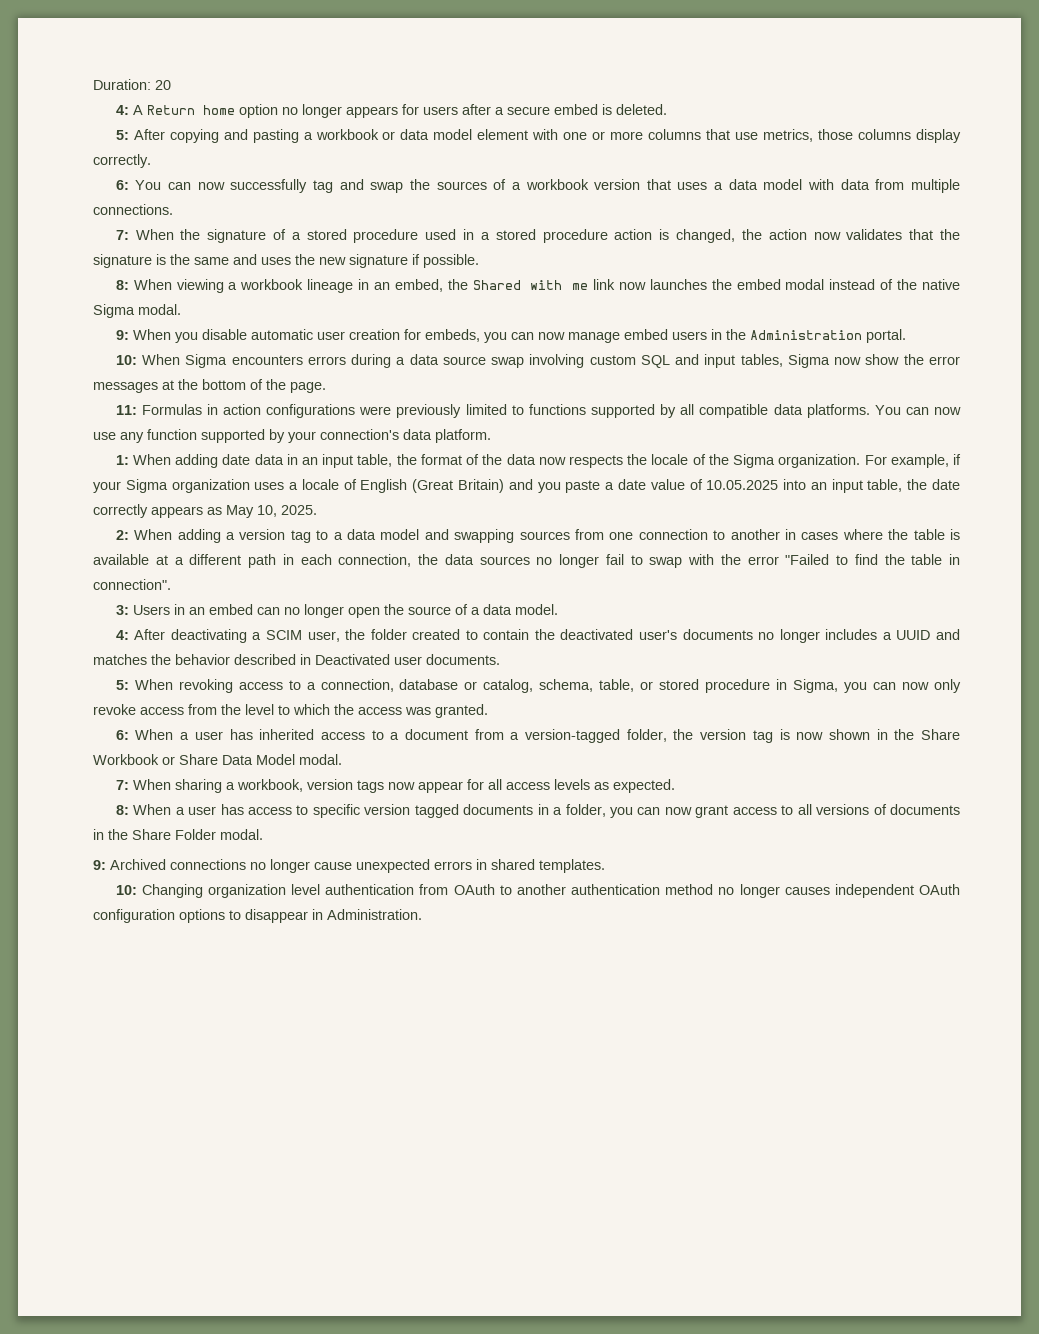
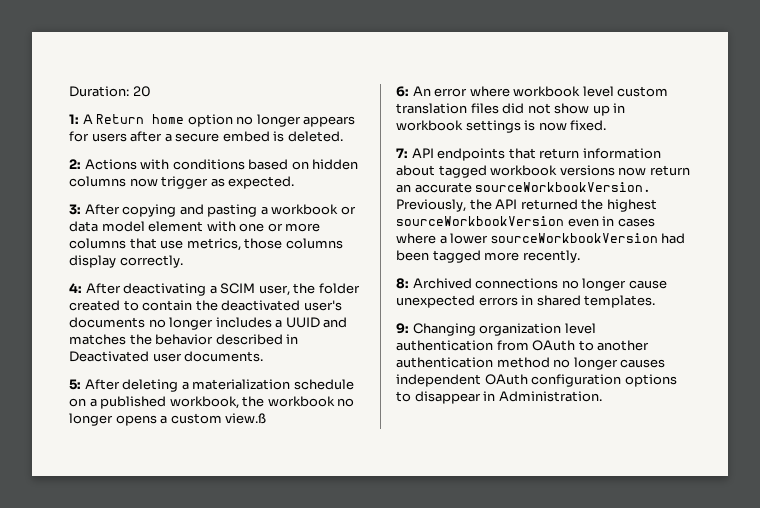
[115,105,129,115] 4: -> [69,114,79,124] 1:
[115,130,129,140] 5: -> [69,159,359,170] [69,176,295,189] [69,204,81,215] 2: Actions with conditions based on hidden columns now trigger as expected. // 3:
[115,179,961,193] [93,204,173,215] [115,229,960,243] [93,254,479,268] [115,279,961,293] [93,304,181,318] [115,329,906,343] [115,354,961,368] [93,379,326,393] [115,404,961,418] [93,429,491,443] [115,454,962,468] [93,479,960,493] [93,504,317,518] [115,529,961,543] [93,554,960,568] [93,579,171,590] [115,604,558,618] // 6: You can now successfully tag and swap the sources of a workbook version that uses a data model with data from multiple connections. // 7: When the signature of a stored procedure used in a stored procedure action is changed, the action now validates that the signature is the same and uses the new signature if possible. // 8: When viewing a workbook lineage in an embed, the Shared with me link now launches the embed modal instead of the native Sigma modal. // 9: When you disable automatic user creation for embeds, you can now manage embed users in the Administration portal. // 10: When Sigma encounters errors during a data source swap involving custom SQL and input tables, Sigma now show the error messages at the bottom of the page. // 11: Formulas in action configurations were previously limited to functions supported by all compatible data platforms. You can now use any function supported by your connection's data platform. // 1: When adding date data in an input table, the format of the data now respects the locale of the Sigma organization. For example, if your Sigma organization uses a locale of English (Great Britain) and you paste a date value of 10.05.2025 into an input table, the date correctly appears as May 10, 2025. // 2: When adding a version tag to a data model and swapping sources from one connection to another in cases where the table is available at a different path in each connection, the data sources no longer fail to swap with the error "Failed to find the table in connection". // 3: Users in an embed can no longer open the source of a data model. -> (183, 261) none
[134,679,961,693] [93,704,488,718] [115,729,960,743] [93,754,342,765] [115,779,675,793] [115,804,960,818] [93,829,263,840] [93,860,106,870] When revoking access to a connection, database or catalog, schema, table, or stored procedure in Sigma, you can now only revoke access from the level to which the access was granted. // 6: When a user has inherited access to a document from a version-tagged folder, the version tag is now shown in the Share Workbook or Share Data Model modal. // 7: When sharing a workbook, version tags now appear for all access levels as expected. // 8: When a user has access to specific version tagged documents in a folder, you can now grant access to all versions of documents in the Share Folder modal. // 9: -> [84,379,354,392] [69,396,355,409] [69,413,267,426] [396,86,669,97] [396,103,626,116] [396,120,607,133] [396,148,661,161] [396,165,690,178] [396,182,652,193] [396,199,657,212] [396,216,655,227] [396,233,686,244] [396,250,580,263] [396,278,409,289] After deleting a materialization schedule on a published workbook, the workbook no longer opens a custom view.ß // 6: An error where workbook level custom translation files did not show up in workbook settings is now fixed. // 7: API endpoints that return information about tagged workbook versions now return an accurate sourceWorkbookVersion. Previously, the API returned the highest sourceWorkbookVersion even in cases where a lower sourceWorkbookVersion had been tagged more recently. // 8:
[115,885,137,895] 10: -> [396,323,409,334] 9:

